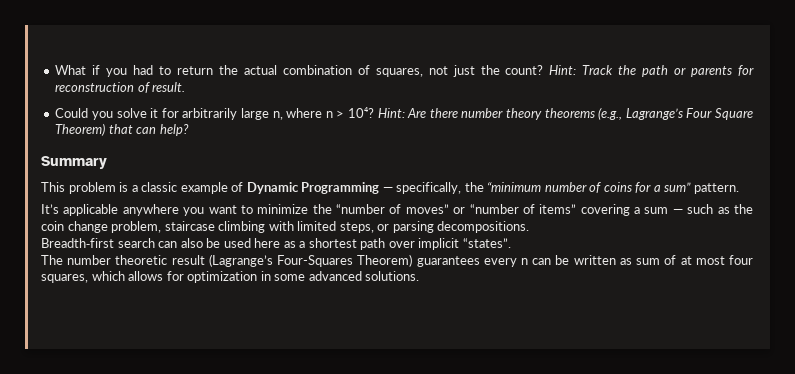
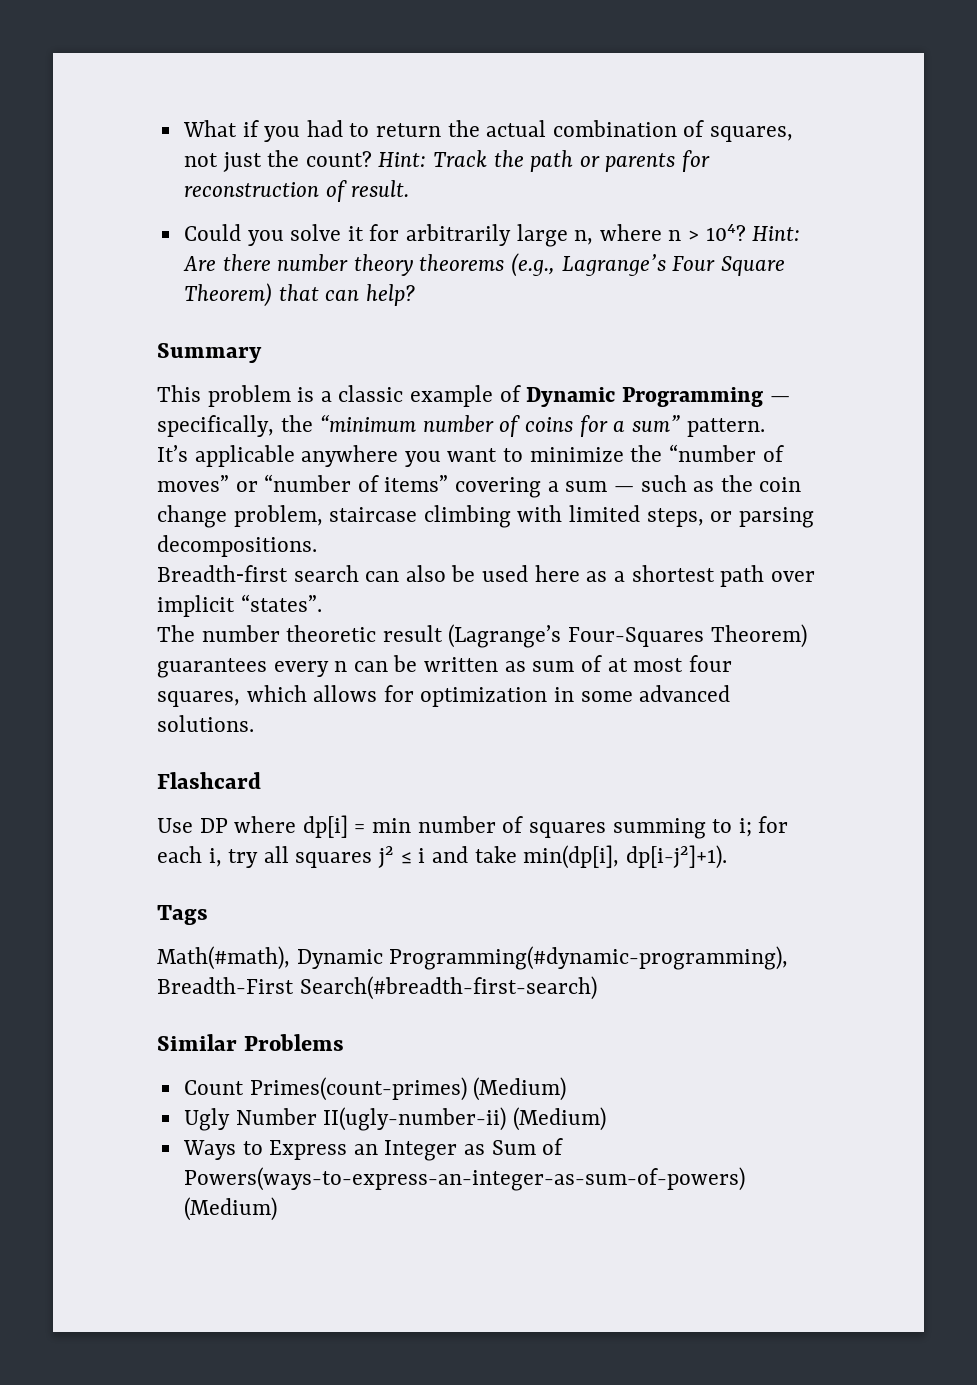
(420, 276) none -> [157,772,261,789] [157,815,789,839] [157,845,727,869] [157,905,208,925] [157,946,789,970] [157,976,597,1000] [157,1034,344,1051] [183,1077,567,1101] [183,1107,606,1131] [182,1138,564,1161] [183,1167,745,1191] [183,1197,277,1221] // Flashcard // Use DP where dp[i] = min number of squares summing to i; for each i, try all squares j² ≤ i and take min(dp[i], dp[i-j²]+1). // Tags // Math(#math), Dynamic Programming(#dynamic-programming), Breadth-First Search(#breadth-first-search) // Similar Problems // Count Primes(count-primes) (Medium) // Ugly Number II(ugly-number-ii) (Medium) // Ways to Express an Integer as Sum of Powers(ways-to-express-an-integer-as-sum-of-powers) (Medium)

